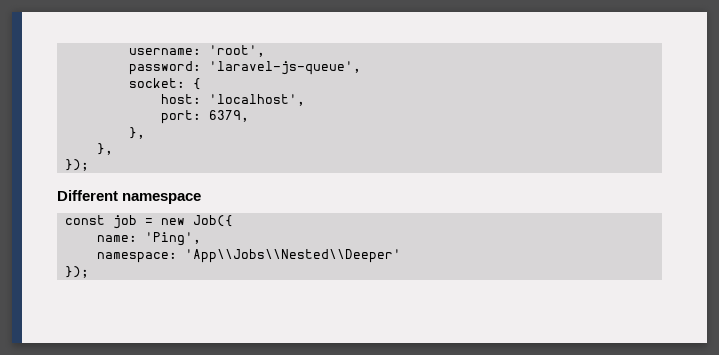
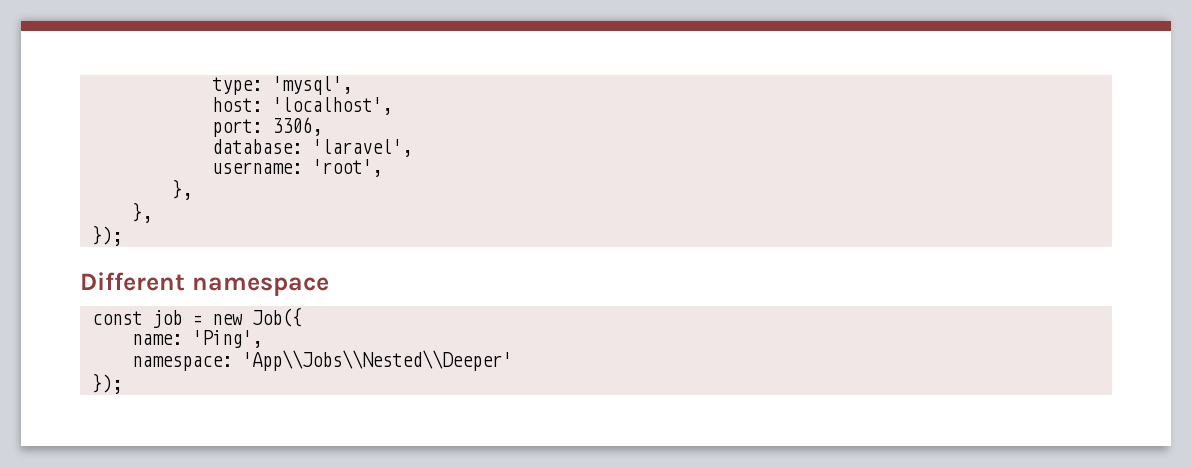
[129,45,266,57] [129,61,362,75] [129,78,202,90] [161,94,306,106] [161,110,250,124] username: 'root', // password: 'laravel-js-queue', // socket: { // host: 'localhost', // port: 6379, -> [211,76,352,95] [211,97,392,115] [211,117,322,137] [211,139,412,157] [211,159,382,177] type: 'mysql', // host: 'localhost', // port: 3306, // database: 'laravel', // username: 'root',

